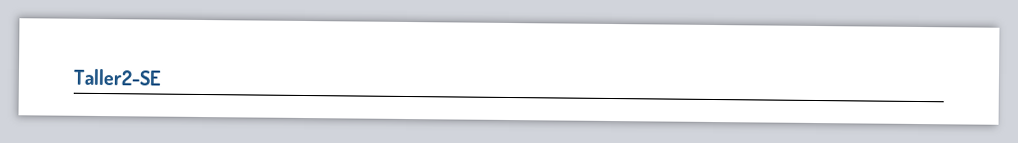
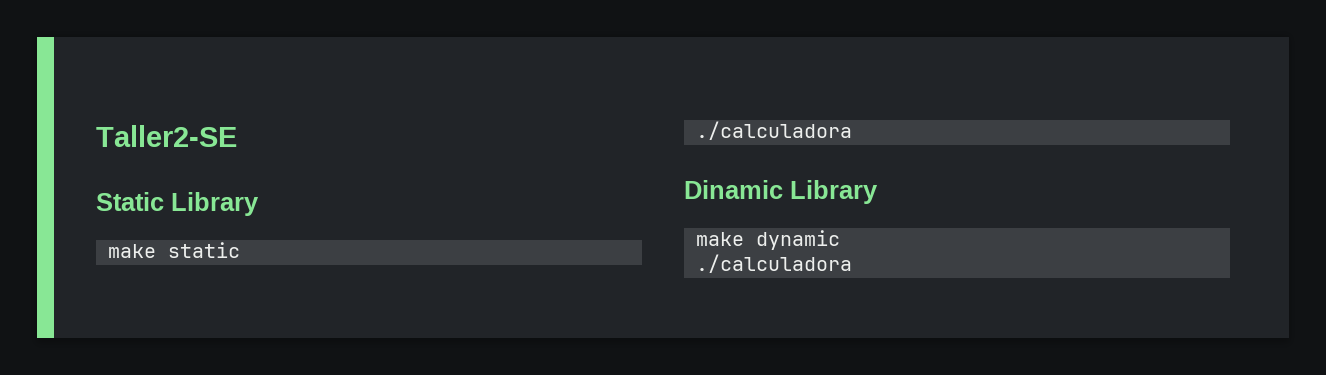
(162, 77) none -> [96,192,259,216] [108,242,241,258] [696,121,853,140] [684,180,878,204] [696,230,841,250] [696,254,853,273] // Static Library // make static // ./calculadora // Dinamic Library // make dynamic // ./calculadora

